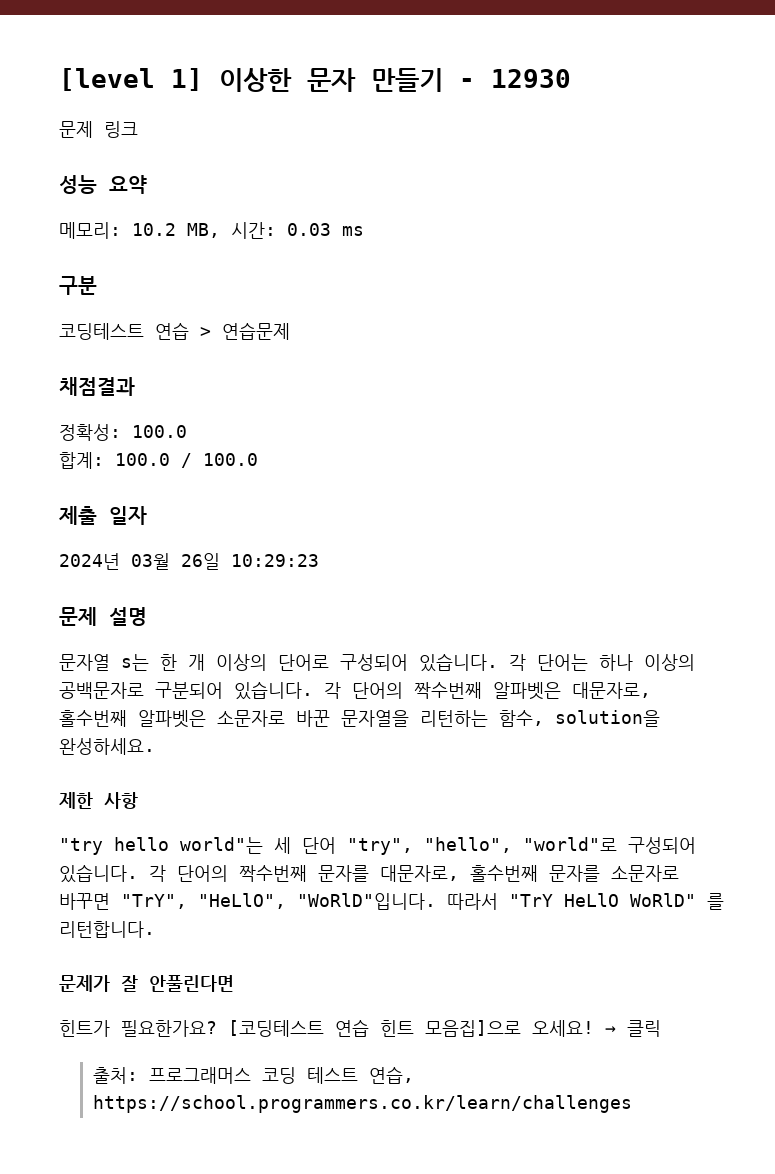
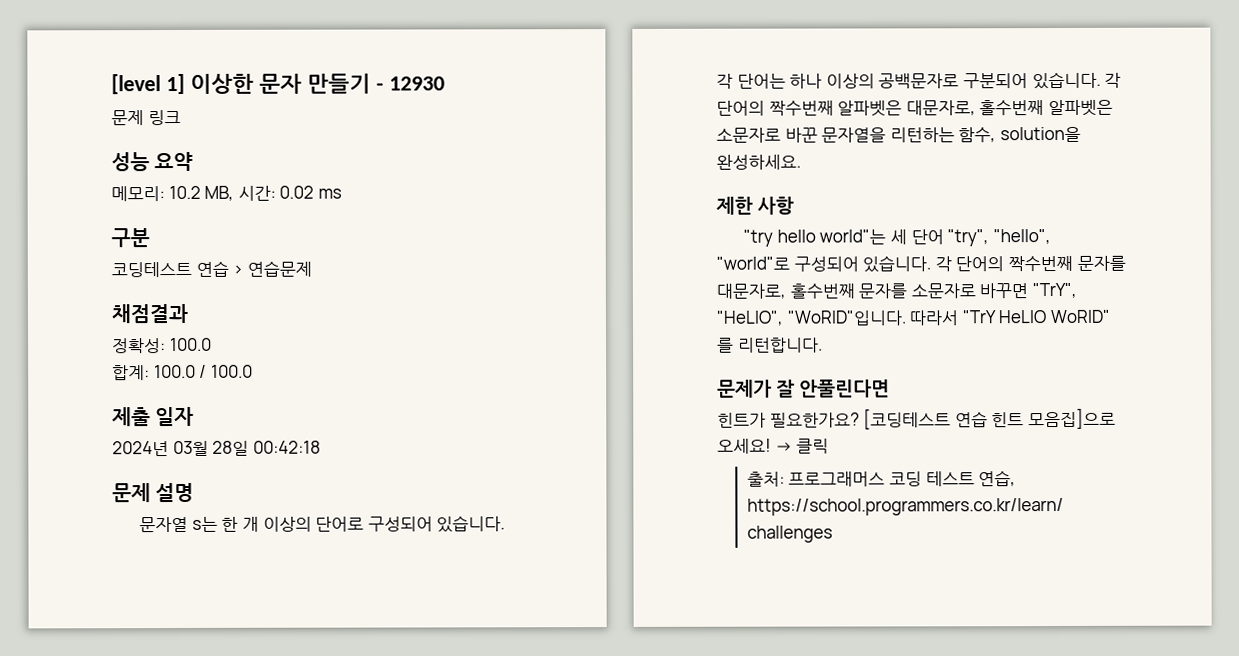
[287,223,331,236] 0.03 -> [279,185,315,199] 0.02
[181,553,319,570] 26일 10:29:23 -> [212,440,321,456] 28일 00:42:18

